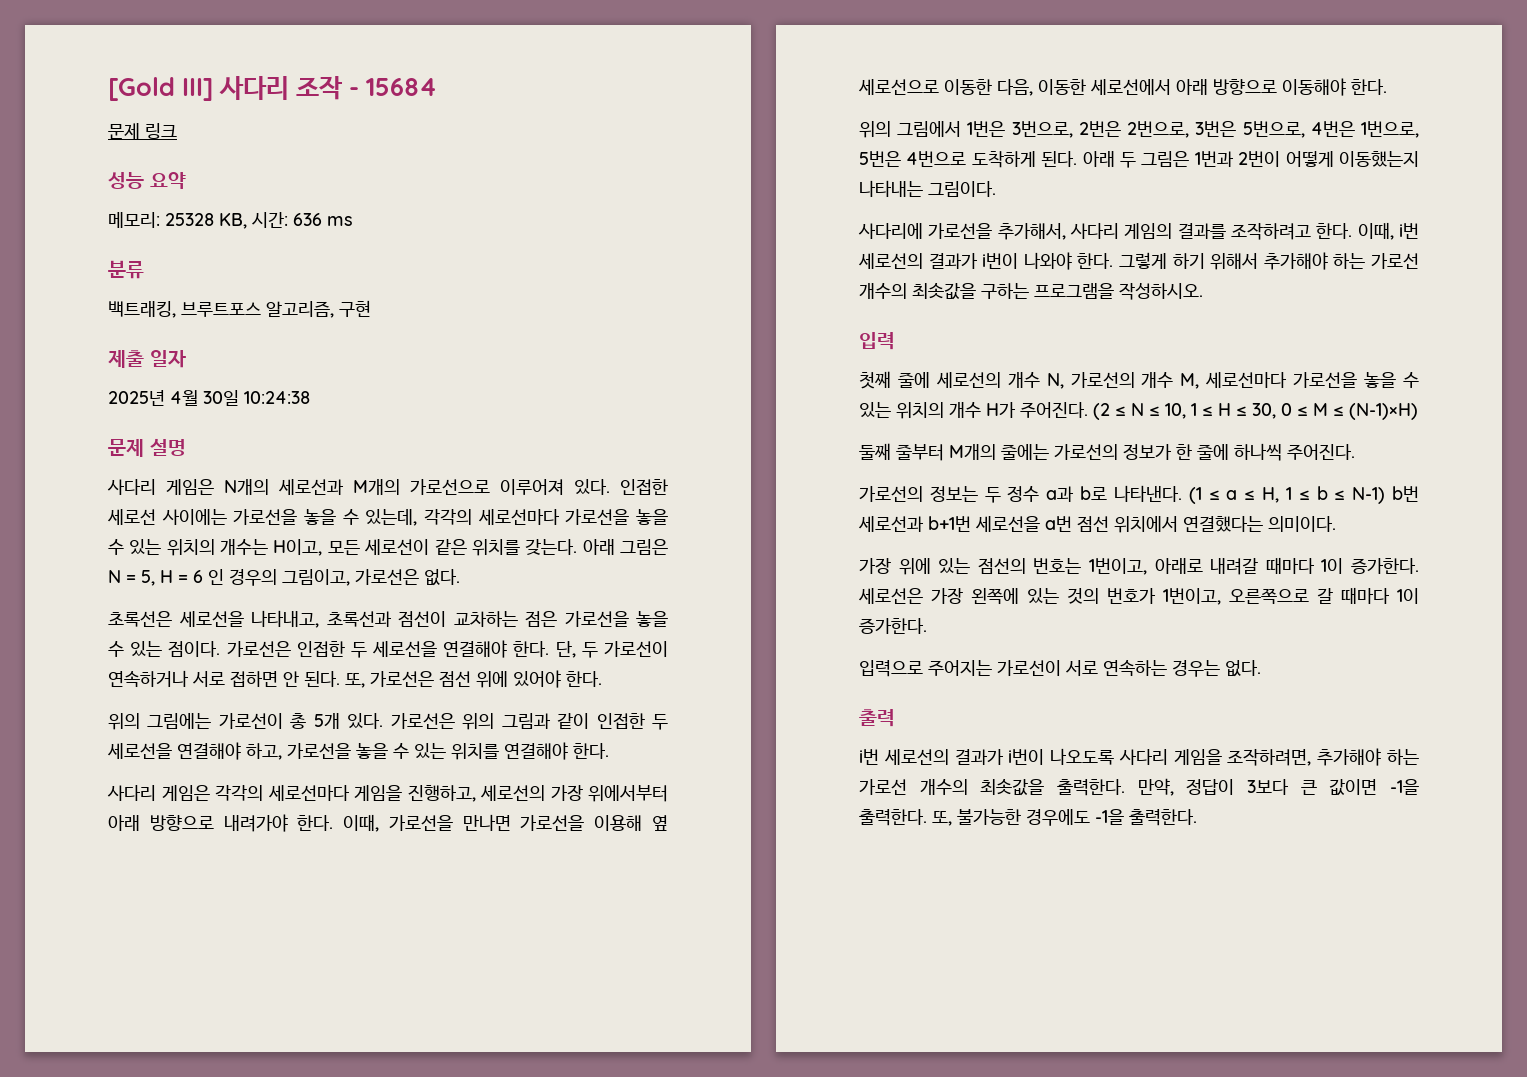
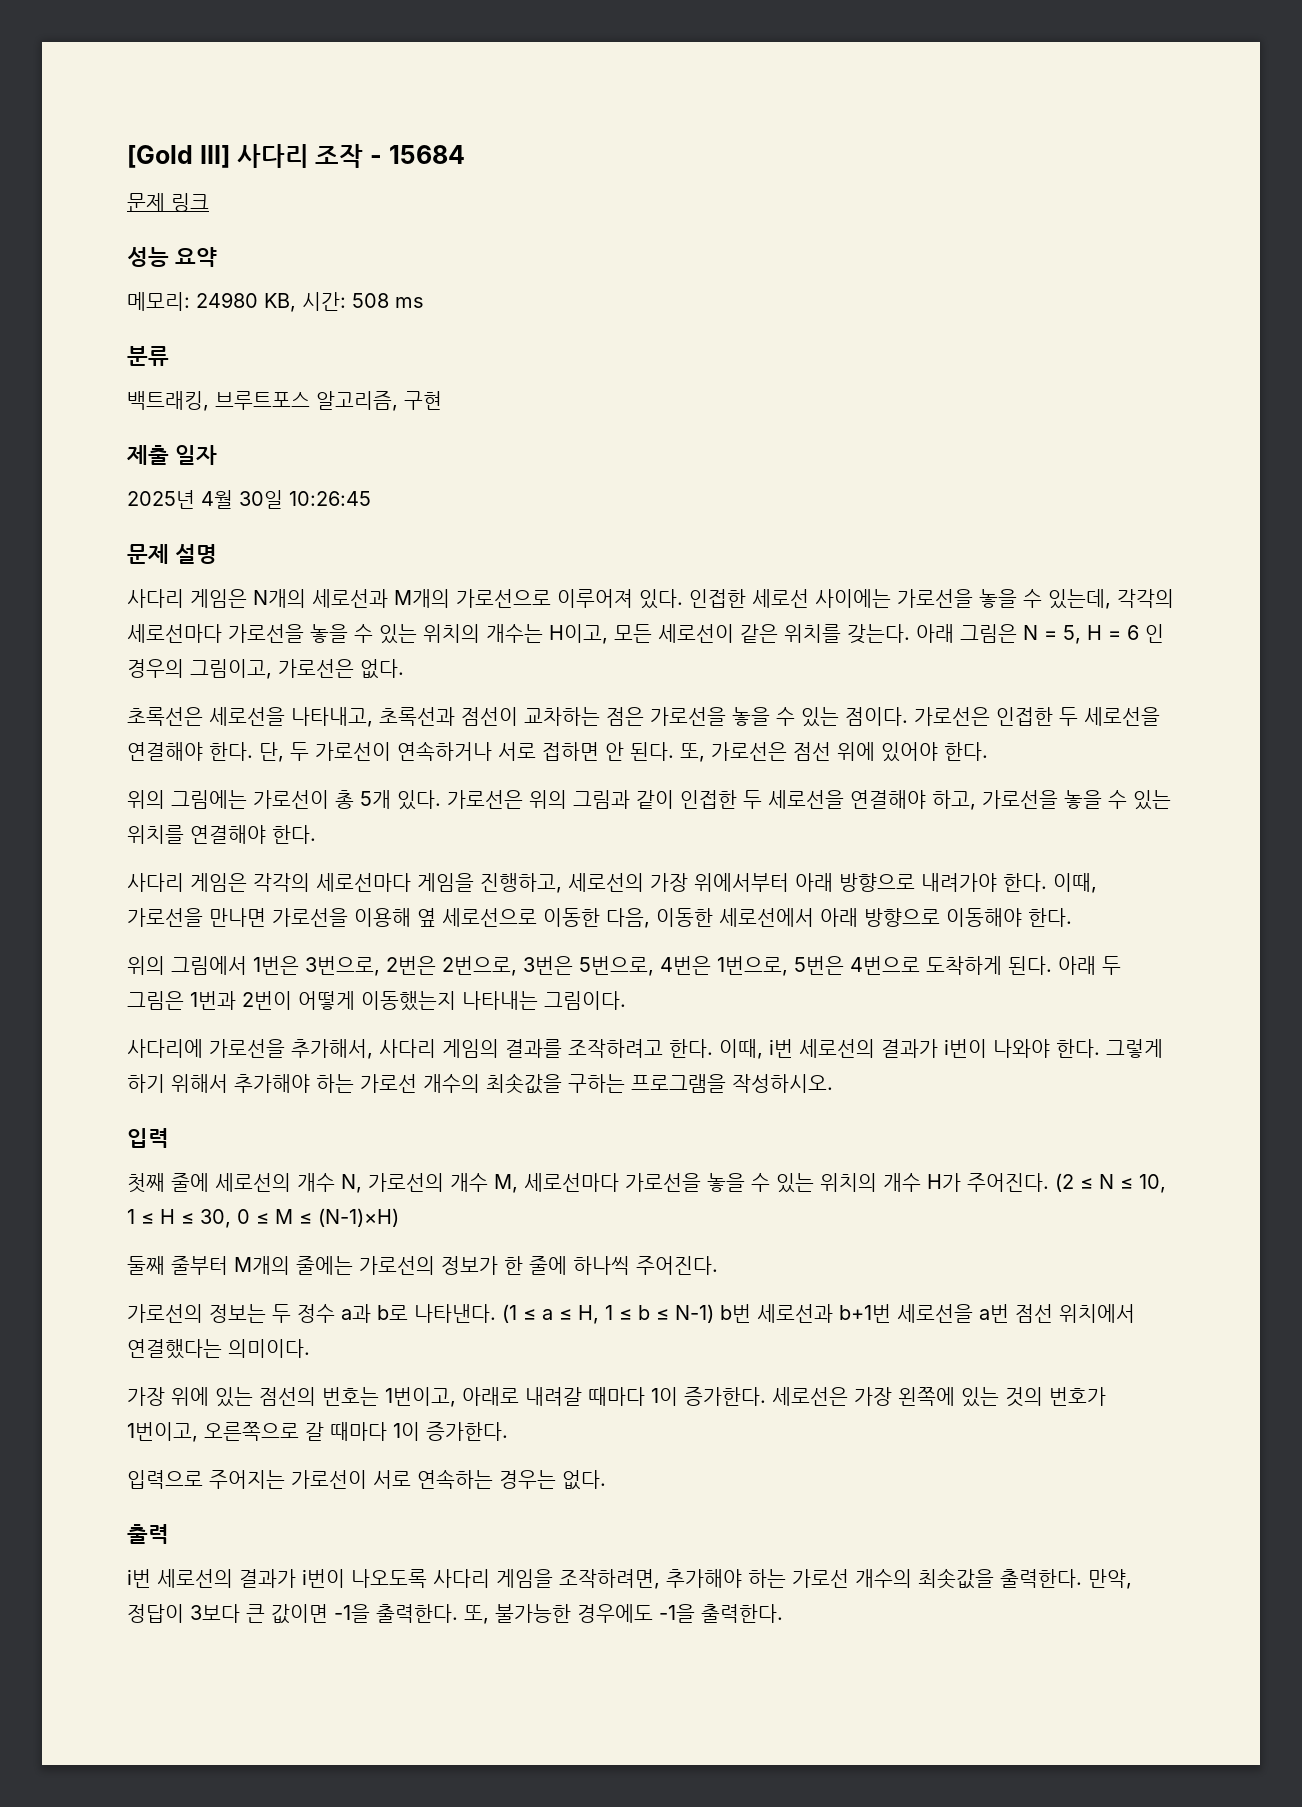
[165,213,214,226] 25328 -> [196,292,258,308] 24980
[293,213,322,226] 636 -> [352,293,389,308] 508
[244,391,310,404] 10:24:38 -> [289,491,371,506] 10:26:45

